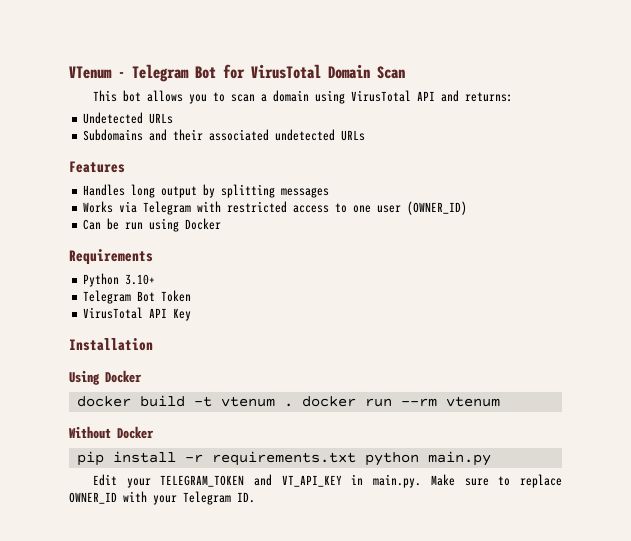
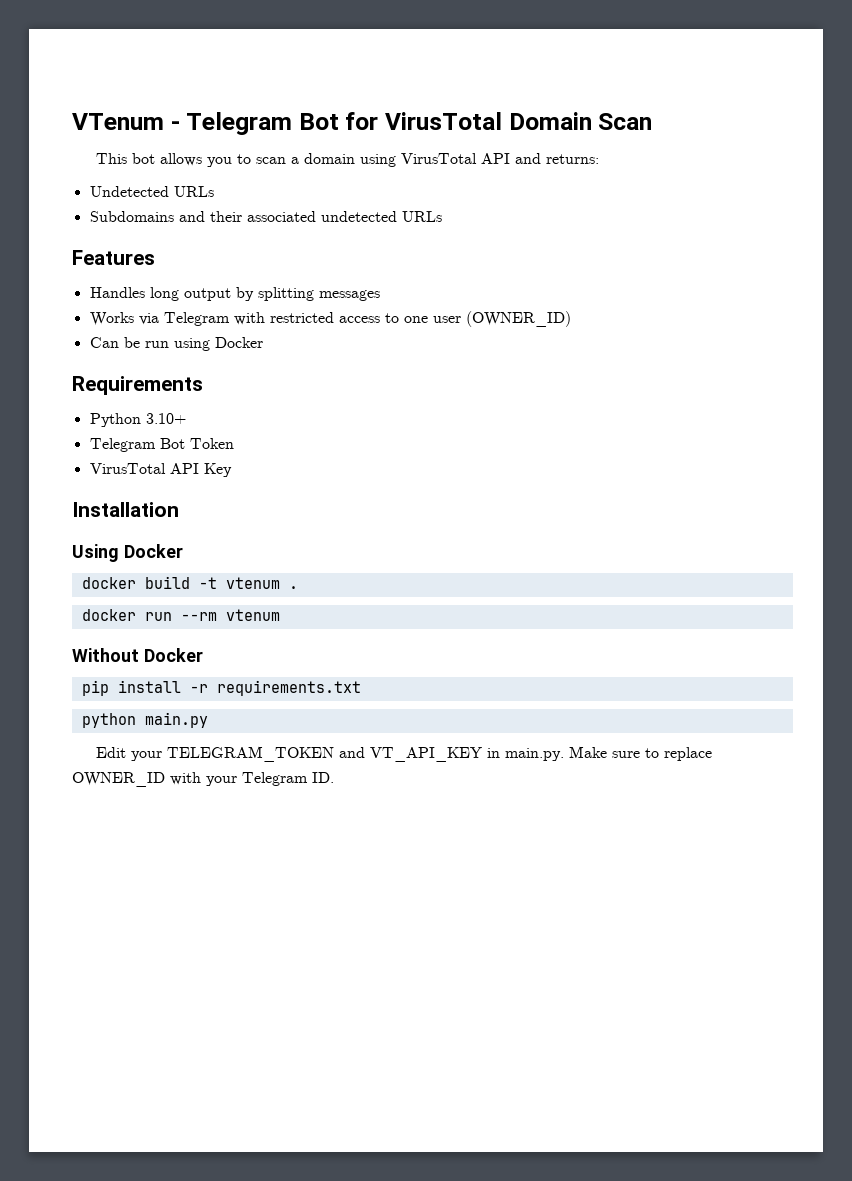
(293, 405) none -> (298, 587) //
(356, 458) none -> (361, 688) //

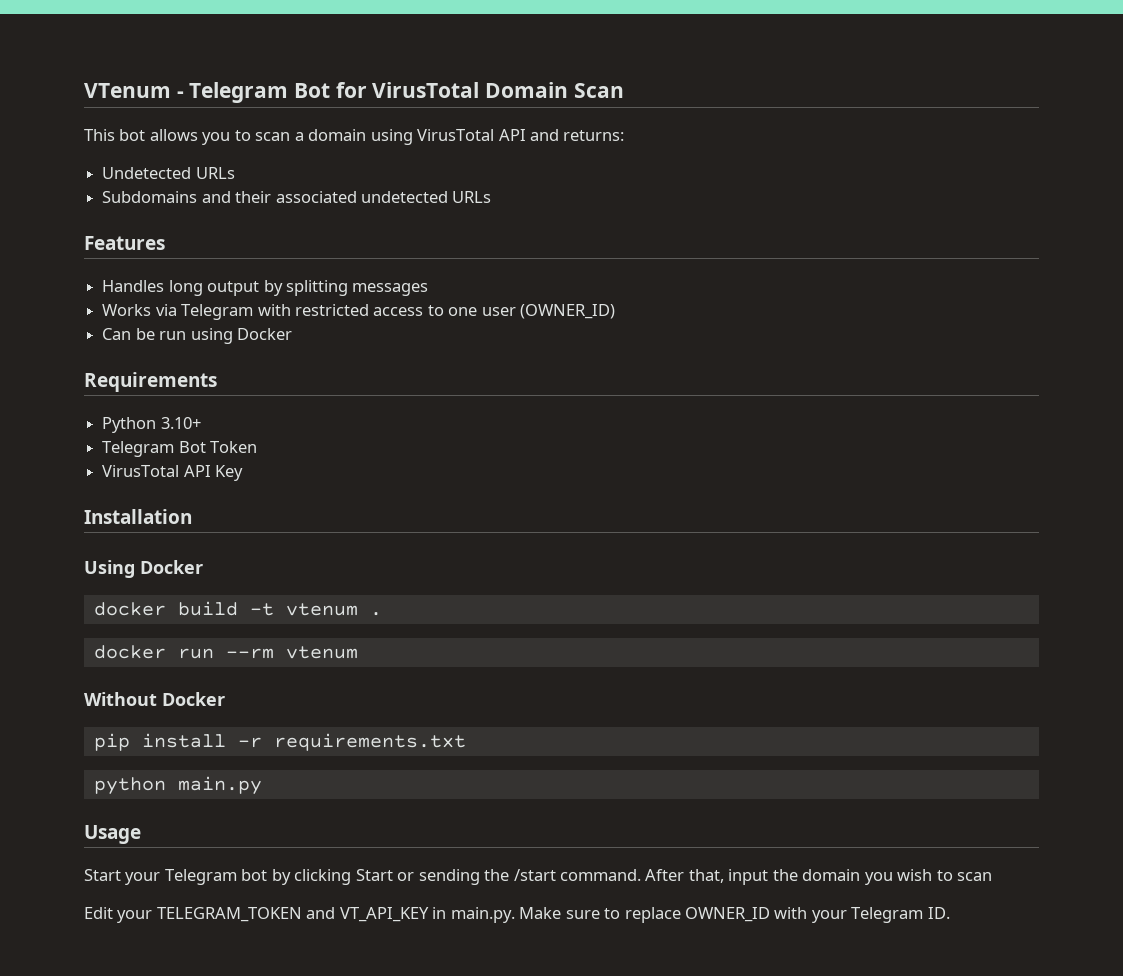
(208, 720) none -> [84,825,141,844] [84,869,993,885] // Usage // Start your Telegram bot by clicking Start or sending the /start command. After that, input the domain you wish to scan

